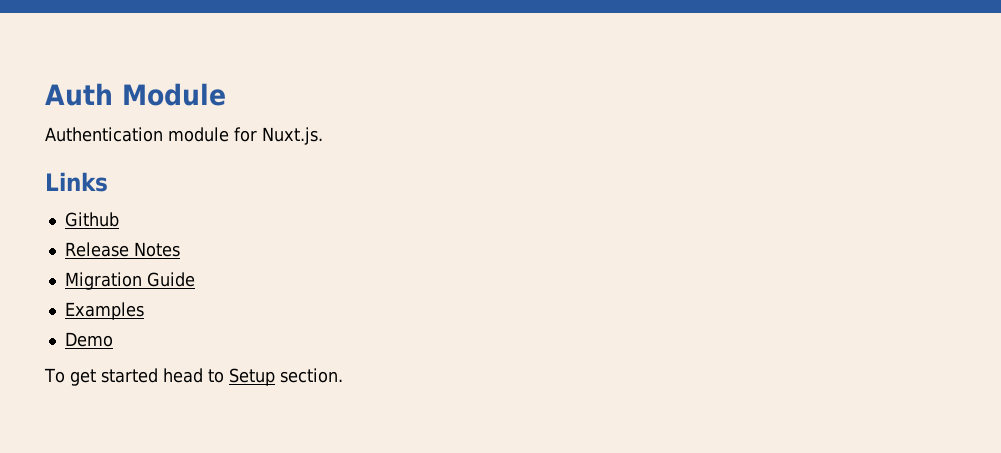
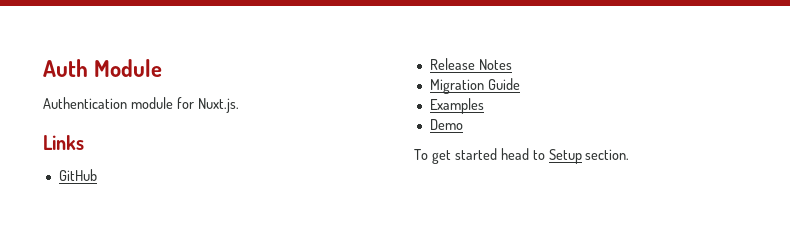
[64,212,119,227] Github -> [58,169,97,181] GitHub

